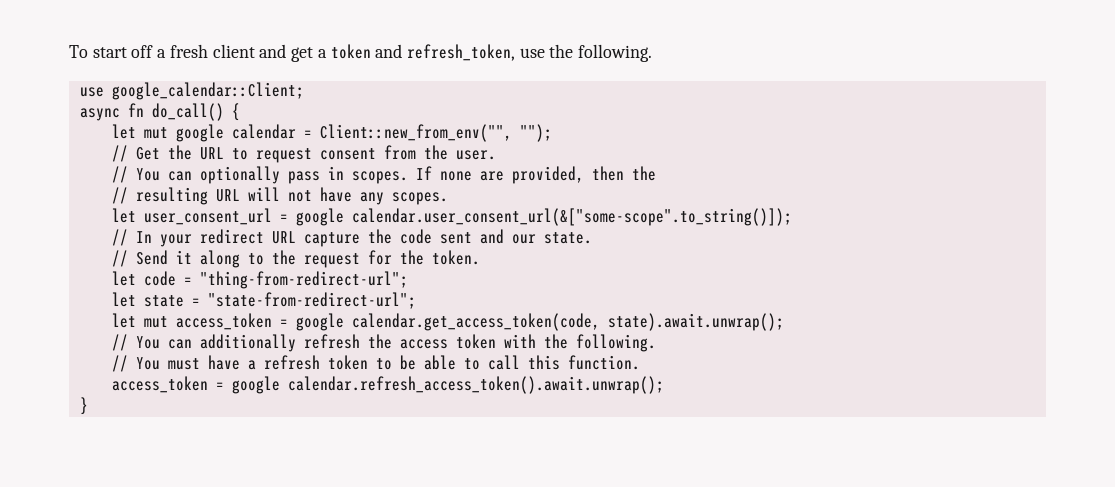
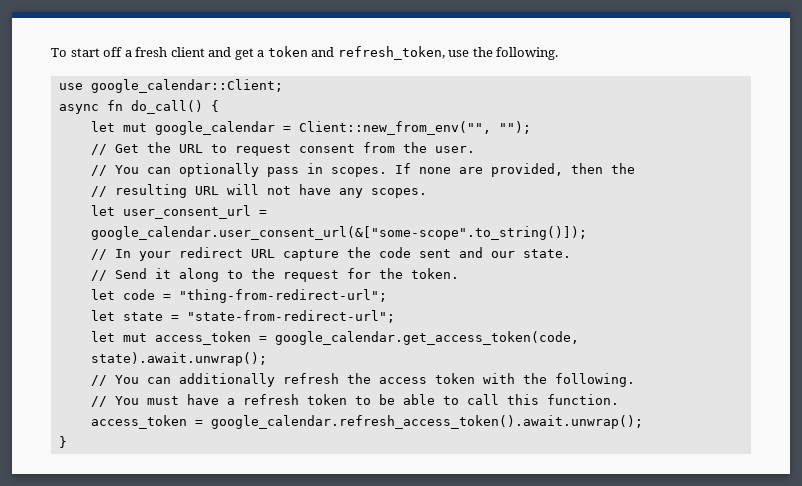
[175,124,296,142] google calendar -> [154,121,275,135] google_calendar
[295,208,792,226] google calendar.user_consent_url(&["some-scope".to_string()]); -> [90,226,587,240] google_calendar.user_consent_url(&["some-scope".to_string()]);
[295,313,600,331] google calendar.get_access_token(code, -> [274,331,579,345] google_calendar.get_access_token(code,
[231,376,664,394] google calendar.refresh_access_token().await.unwrap(); -> [210,415,643,429] google_calendar.refresh_access_token().await.unwrap();

